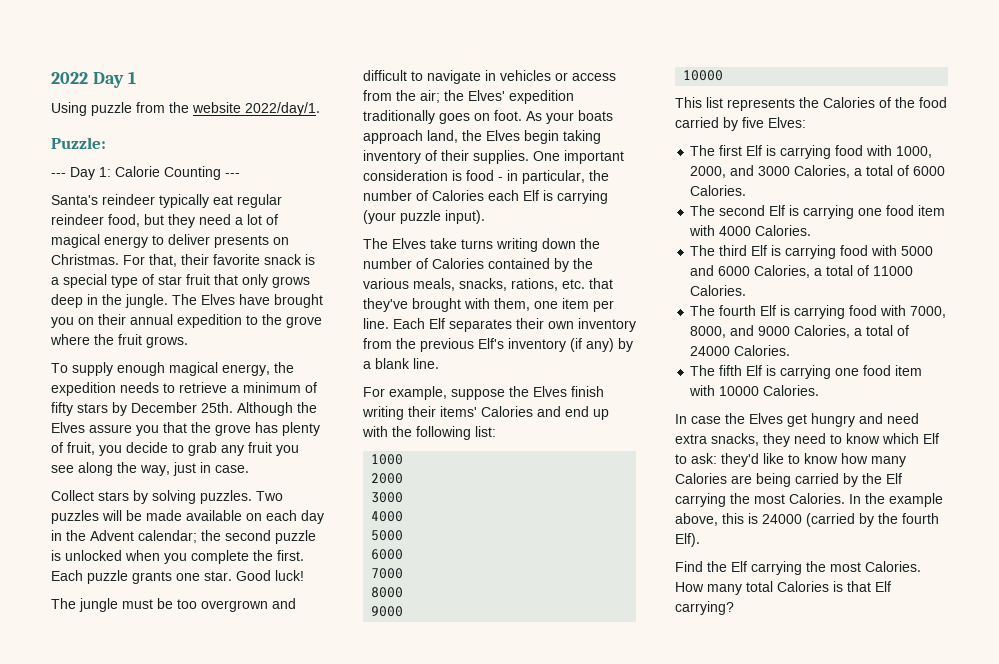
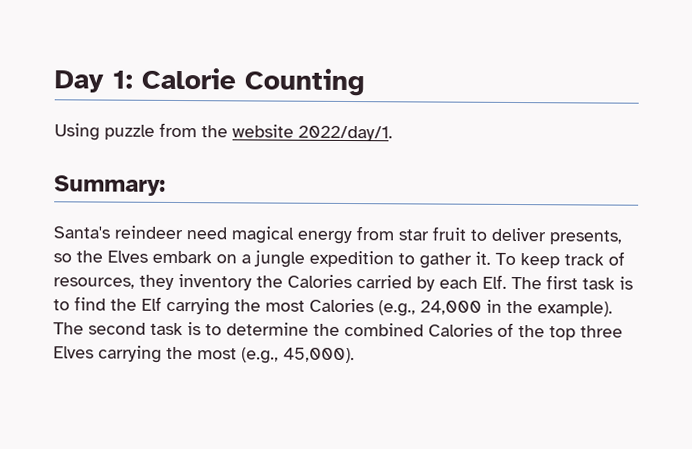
[51,71,136,88] 2022 Day 1 -> [54,67,365,97] Day 1: Calorie Counting
[51,137,106,149] [51,166,240,180] [51,194,282,208] [51,214,278,228] [51,234,289,248] [51,254,315,267] [51,274,310,288] [51,294,323,308] [51,314,322,328] [50,334,188,348] [51,362,294,376] [51,382,317,396] [51,402,317,416] [51,422,320,436] [51,442,299,456] [51,462,249,476] [51,490,283,504] [51,510,324,524] [51,530,316,544] [51,550,304,564] [51,570,304,584] [51,598,296,612] [363,70,616,84] [363,90,574,104] [363,110,613,124] [363,130,601,144] [363,150,624,164] [363,170,609,184] [363,190,608,204] [363,210,485,224] [363,238,600,252] [363,258,593,272] [363,278,613,291] [363,298,614,312] [363,318,636,332] [363,338,633,352] [363,358,439,369] [363,386,604,400] [362,406,609,420] [362,426,496,440] [371,454,404,465] [371,473,404,484] [371,492,404,503] [371,511,404,522] [371,530,404,541] [371,549,404,560] [371,568,404,579] [371,587,404,598] [371,606,404,617] [683,70,724,81] [675,97,947,111] [675,117,806,131] [690,145,933,159] [690,165,946,178] [690,185,747,196] [690,205,946,219] [689,225,812,236] [690,245,934,259] [690,265,914,278] [690,285,747,296] [690,305,947,319] [690,325,910,338] [690,345,791,356] [690,365,923,379] [689,385,820,396] [675,413,919,427] [675,433,939,447] [675,453,906,467] [675,473,902,487] [675,493,943,507] [675,513,939,527] [675,533,700,547] [675,561,921,575] [675,581,891,595] [675,601,734,615] Puzzle: // --- Day 1: Calorie Counting --- // Santa's reindeer typically eat regular reindeer food, but they need a lot of magical energy to deliver presents on Christmas. For that, their favorite snack is a special type of star fruit that only grows deep in the jungle. The Elves have brought you on their annual expedition to the grove where the fruit grows. // To supply enough magical energy, the expedition needs to retrieve a minimum of fifty stars by December 25th. Although the Elves assure you that the grove has plenty of fruit, you decide to grab any fruit you see along the way, just in case. // Collect stars by solving puzzles. Two puzzles will be made available on each day in the Advent calendar; the second puzzle is unlocked when you complete the first. Each puzzle grants one star. Good luck! // The jungle must be too overgrown and difficult to navigate in vehicles or access from the air; the Elves' expedition traditionally goes on foot. As your boats approach land, the Elves begin taking inventory of their supplies. One important consideration is food - in particular, the number of Calories each Elf is carrying (your puzzle input). // The Elves take turns writing down the number of Calories contained by the various meals, snacks, rations, etc. that they've brought with them, one item per line. Each Elf separates their own inventory from the previous Elf's inventory (if any) by a blank line. // For example, suppose the Elves finish writing their items' Calories and end up with the following list: // 1000 // 2000 // 3000 // 4000 // 5000 // 6000 // 7000 // 8000 // 9000 // 10000 // This list represents the Calories of the food carried by five Elves: // The first Elf is carrying food with 1000, 2000, and 3000 Calories, a total of 6000 Calories. // The second Elf is carrying one food item with 4000 Calories. // The third Elf is carrying food with 5000 and 6000 Calories, a total of 11000 Calories. // The fourth Elf is carrying food with 7000, 8000, and 9000 Calories, a total of 24000 Calories. // The fifth Elf is carrying one food item with 10000 Calories. // In case the Elves get hungry and need extra snacks, they need to know which Elf to ask: they'd like to know how many Calories are being carried by the Elf carrying the most Calories. In the example above, this is 24000 (carried by the fourth Elf). // Find the Elf carrying the most Calories. How many total Calories is that Elf carrying? -> [54,175,166,196] [53,225,622,245] [53,250,625,269] [53,274,633,292] [53,296,613,317] [53,322,623,341] [53,345,355,364] Summary: // Santa's reindeer need magical energy from star fruit to deliver presents, so the Elves embark on a jungle expedition to gather it. To keep track of resources, they inventory the Calories carried by each Elf. The first task is to find the Elf carrying the most Calories (e.g., 24,000 in the example). The second task is to determine the combined Calories of the top three Elves carrying the most (e.g., 45,000).

